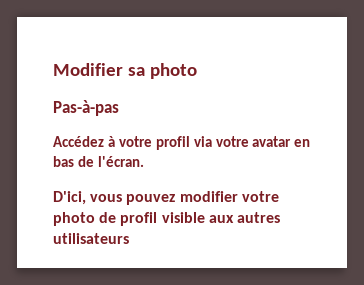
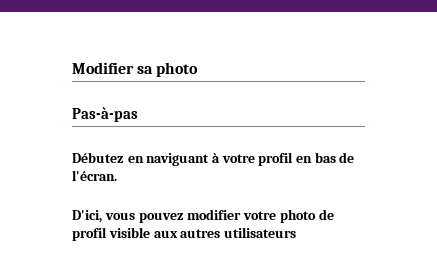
[53,136,292,150] Accédez à votre profil via votre avatar -> [72,152,294,166] Débutez en naviguant à votre profil

